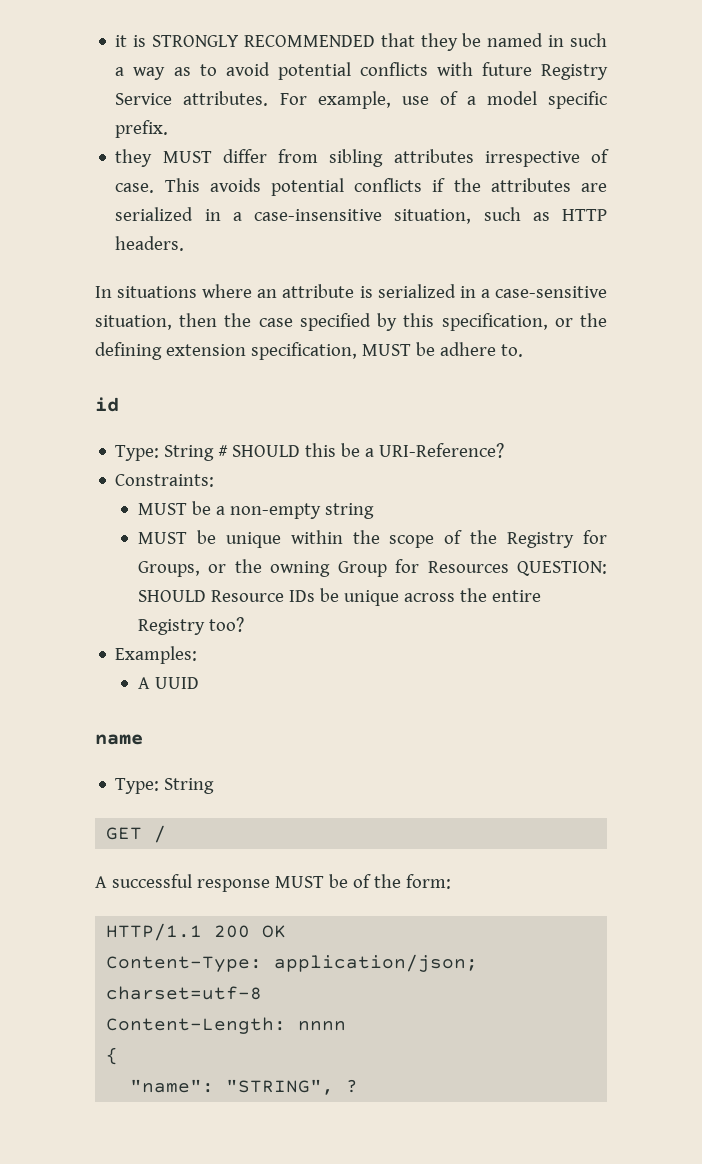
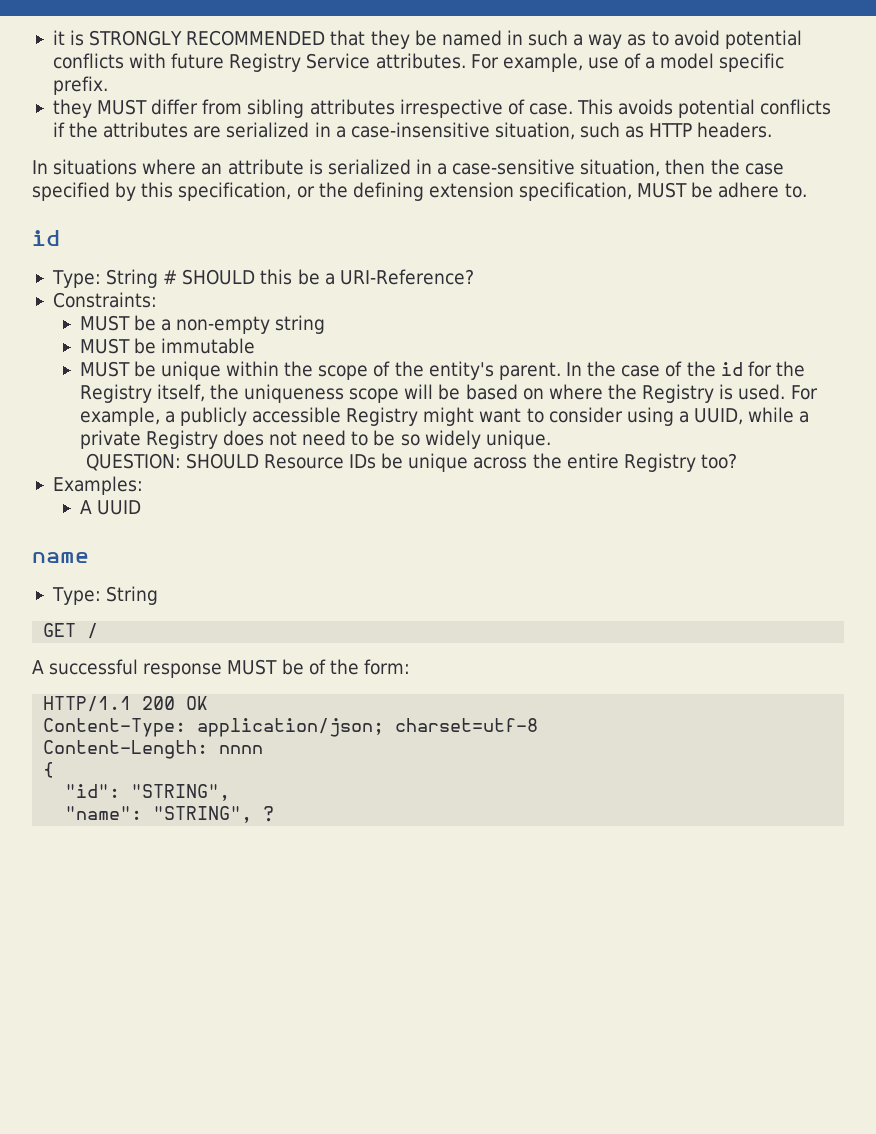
(374, 511) none -> [79,338,255,354] // MUST be immutable
[507,530,608,548] [137,559,509,577] Registry for Groups, or the owning Group for Resources -> [428,361,805,380] [79,384,819,403] [79,407,810,426] [79,430,551,449] entity's parent. In the case of the id for the Registry itself, the uniqueness scope will be based on where the Registry is used. For example, a publicly accessible Registry might want to consider using a UUID, while a private Registry does not need to be so widely unique. //
(119, 1056) none -> [65,784,231,801] // "id": "STRING",

